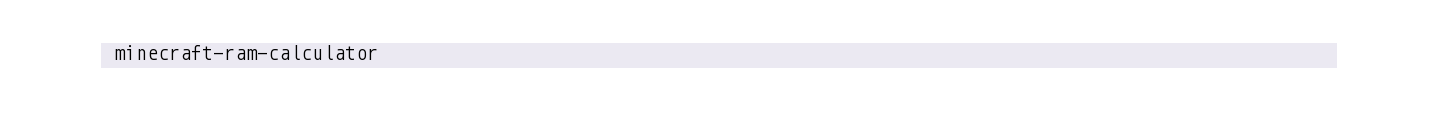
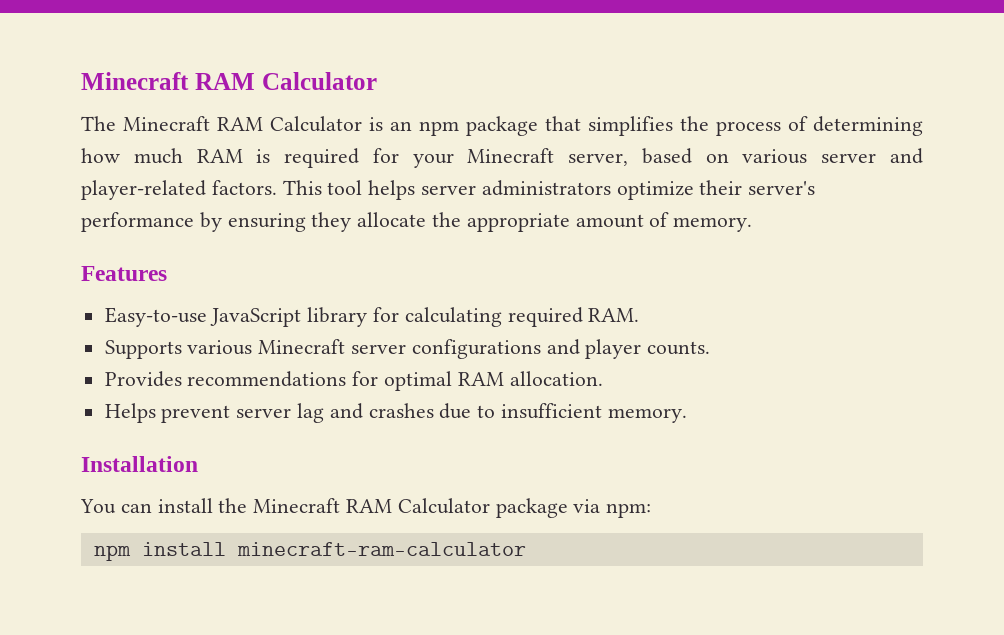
(113, 52) none -> [81,72,377,90] [81,116,923,136] [81,148,923,168] [81,180,816,200] [81,212,753,232] [81,266,167,281] [104,307,640,327] [104,339,711,359] [104,371,603,391] [104,403,687,423] [81,456,198,472] [80,498,652,518] [93,542,226,561] Minecraft RAM Calculator // The Minecraft RAM Calculator is an npm package that simplifies the process of determining how much RAM is required for your Minecraft server, based on various server and player-related factors. This tool helps server administrators optimize their server's performance by ensuring they allocate the appropriate amount of memory. // Features // Easy-to-use JavaScript library for calculating required RAM. // Supports various Minecraft server configurations and player counts. // Provides recommendations for optimal RAM allocation. // Helps prevent server lag and crashes due to insufficient memory. // Installation // You can install the Minecraft RAM Calculator package via npm: // npm install

